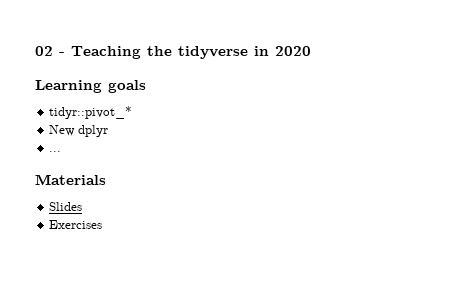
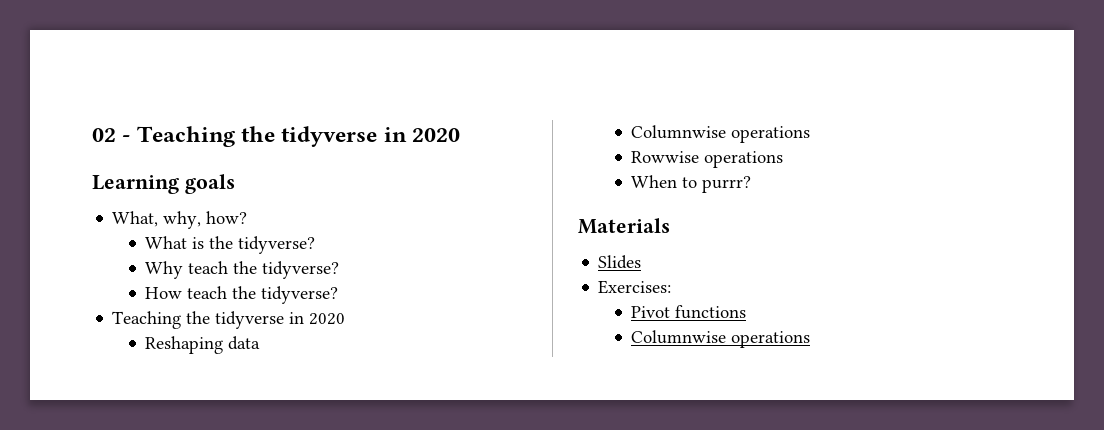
[49,106,133,119] [49,125,109,137] [49,151,62,152] [35,174,106,185] [49,202,83,211] [49,220,103,229] tidyr::pivot_* // New dplyr // ... // Materials // Slides // Exercises -> [112,211,248,229] [145,236,316,254] [145,261,340,279] [145,286,339,304] [112,311,346,329] [145,336,261,354] [631,125,811,143] [631,151,784,168] [631,175,752,193] [578,218,670,234] [598,255,642,269] [598,280,672,294] [631,305,747,319] [631,330,811,348] What, why, how? // What is the tidyverse? // Why teach the tidyverse? // How teach the tidyverse? // Teaching the tidyverse in 2020 // Reshaping data // Columnwise operations // Rowwise operations // When to purrr? // Materials // Slides // Exercises: // Pivot functions // Columnwise operations

